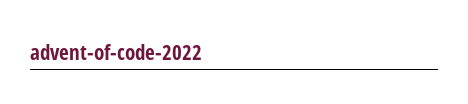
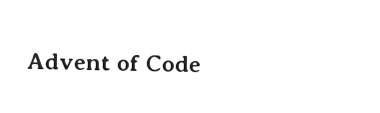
[30,44,202,60] advent-of-code-2022 -> [26,52,202,73] Advent of Code

